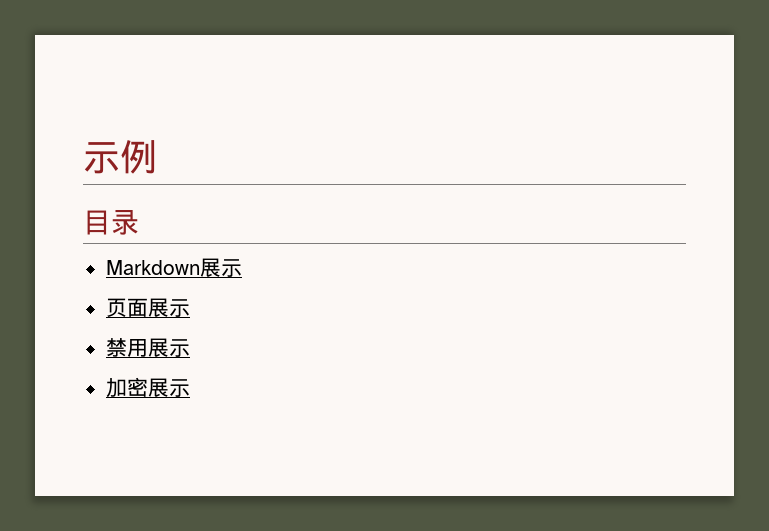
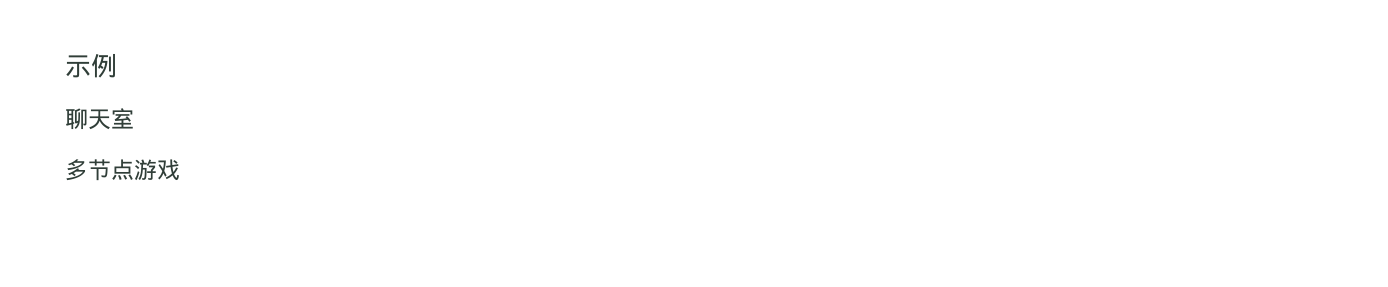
[83,210,139,235] [105,258,242,277] [105,298,190,317] [105,338,190,357] [105,377,190,398] 目录 // Markdown展示 // 页面展示 // 禁用展示 // 加密展示 -> [65,108,134,130] [65,159,180,181] 聊天室 // 多节点游戏

